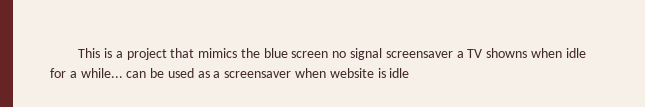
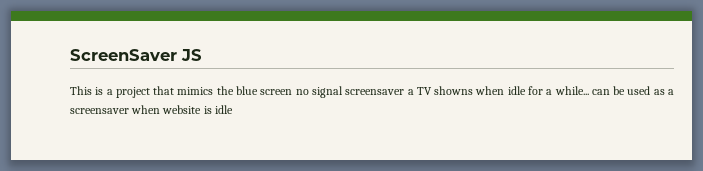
(78, 53) none -> [70,49,202,61] ScreenSaver JS //

